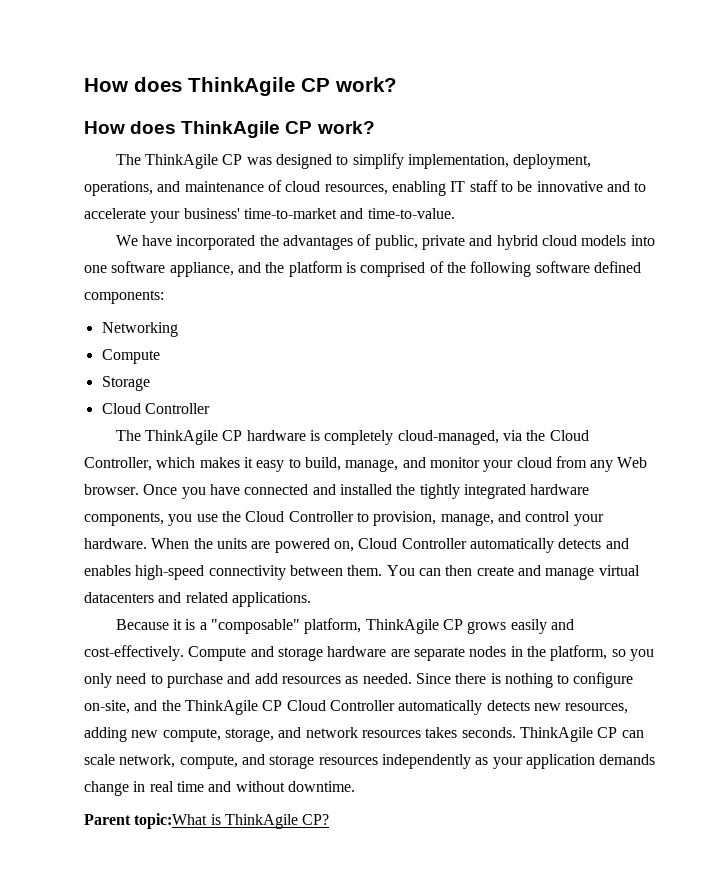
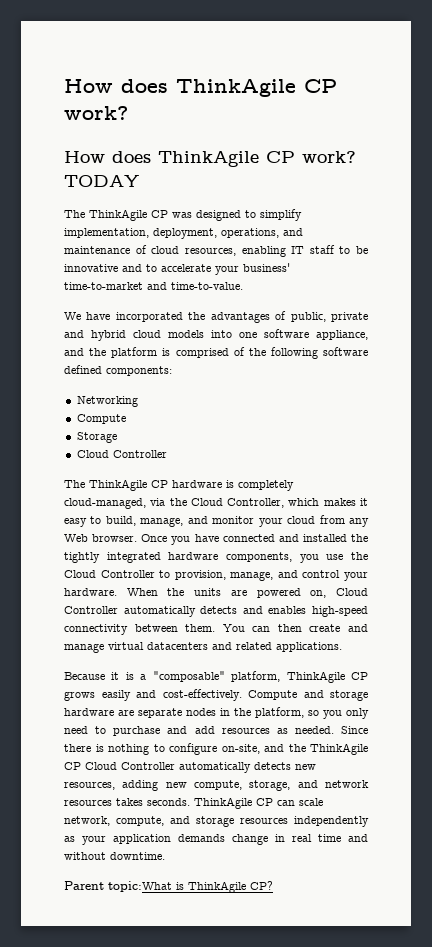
(375, 127) none -> [64,175,139,187] TODAY

